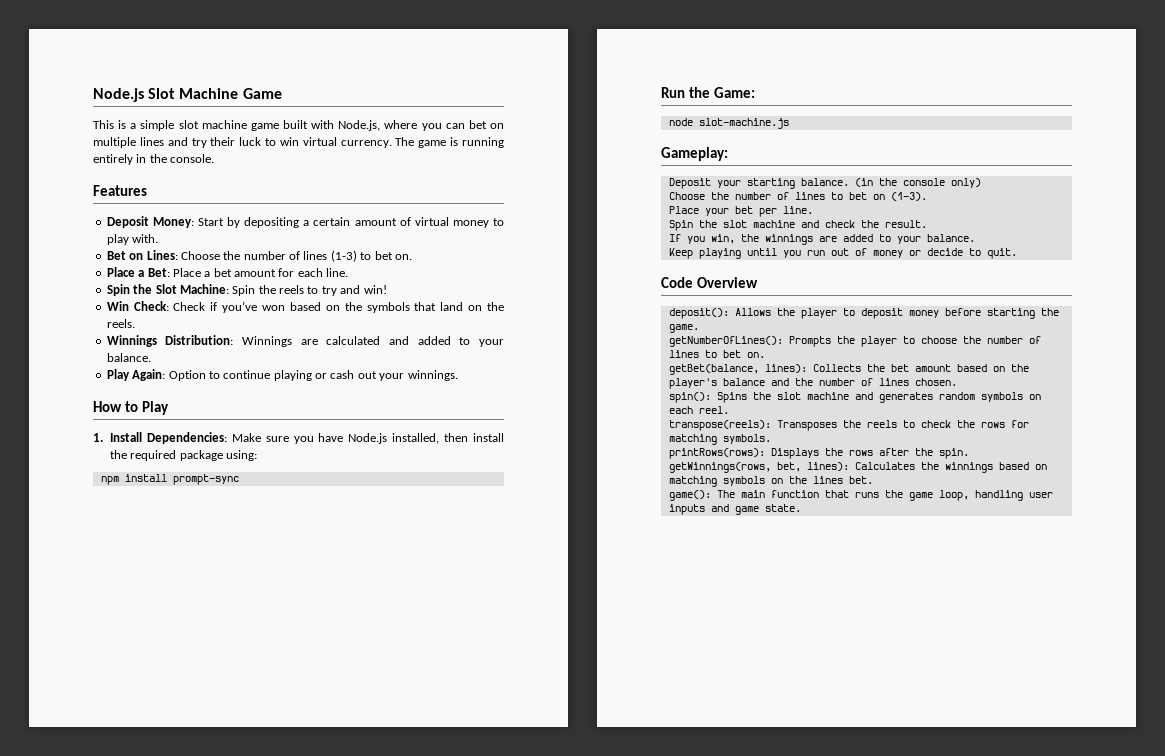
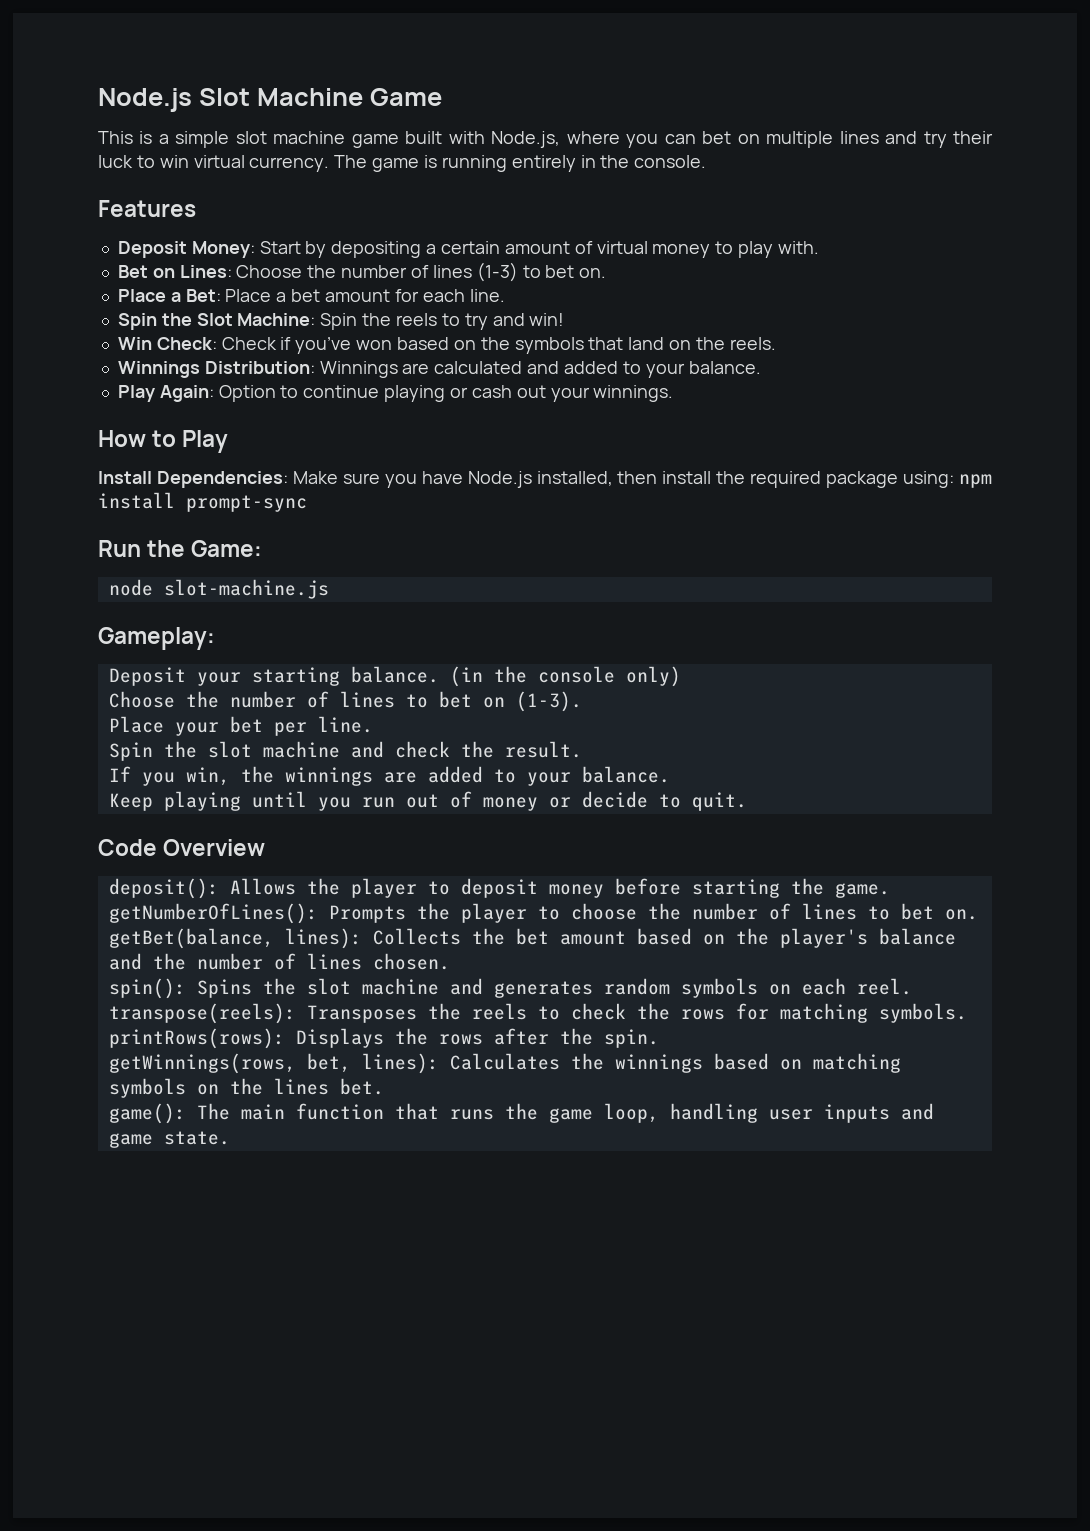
[93,433,103,442] 1. -> (229, 441) none
(258, 455) // -> (955, 479) none

